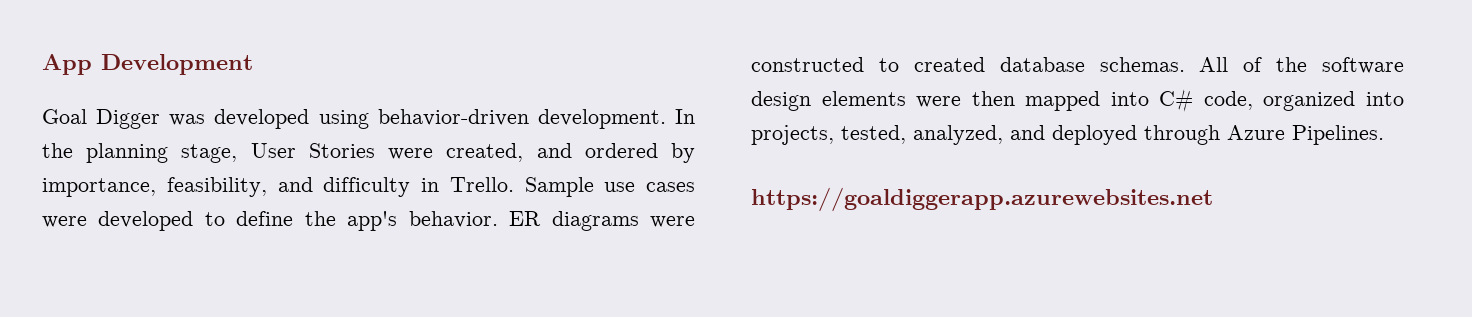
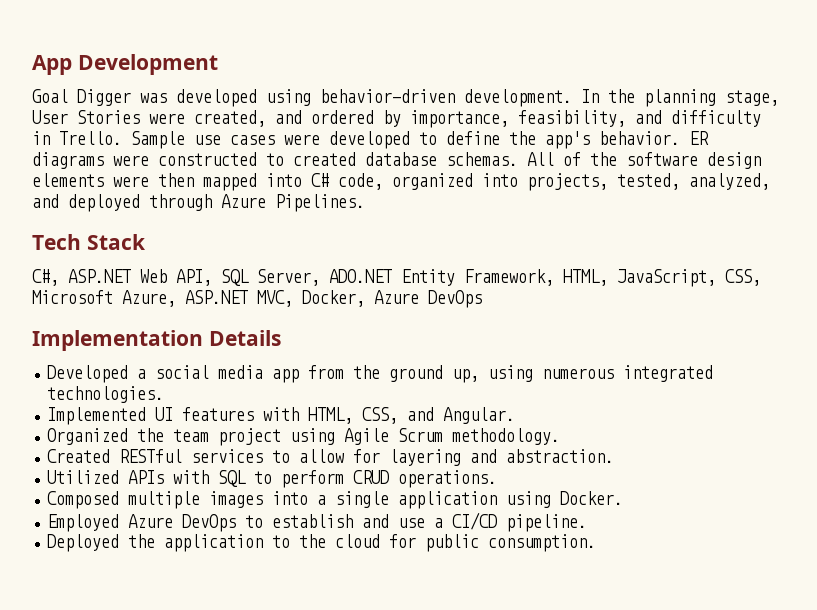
[751,187,1213,212] https://goaldiggerapp.azurewebsites.net -> [32,234,146,250] [32,269,761,287] [32,290,482,308] [32,330,281,351] [47,365,714,383] [47,386,165,403] [47,407,516,425] [47,428,561,446] [47,449,615,466] [47,470,498,488] [47,491,624,509] [47,512,588,532] [47,534,597,552] Tech Stack // C#, ASP.NET Web API, SQL Server, ADO.NET Entity Framework, HTML, JavaScript, CSS, Microsoft Azure, ASP.NET MVC, Docker, Azure DevOps // Implementation Details // Developed a social media app from the ground up, using numerous integrated technologies. // Implemented UI features with HTML, CSS, and Angular. // Organized the team project using Agile Scrum methodology. // Created RESTful services to allow for layering and abstraction. // Utilized APIs with SQL to perform CRUD operations. // Composed multiple images into a single application using Docker. // Employed Azure DevOps to establish and use a CI/CD pipeline. // Deployed the application to the cloud for public consumption.

